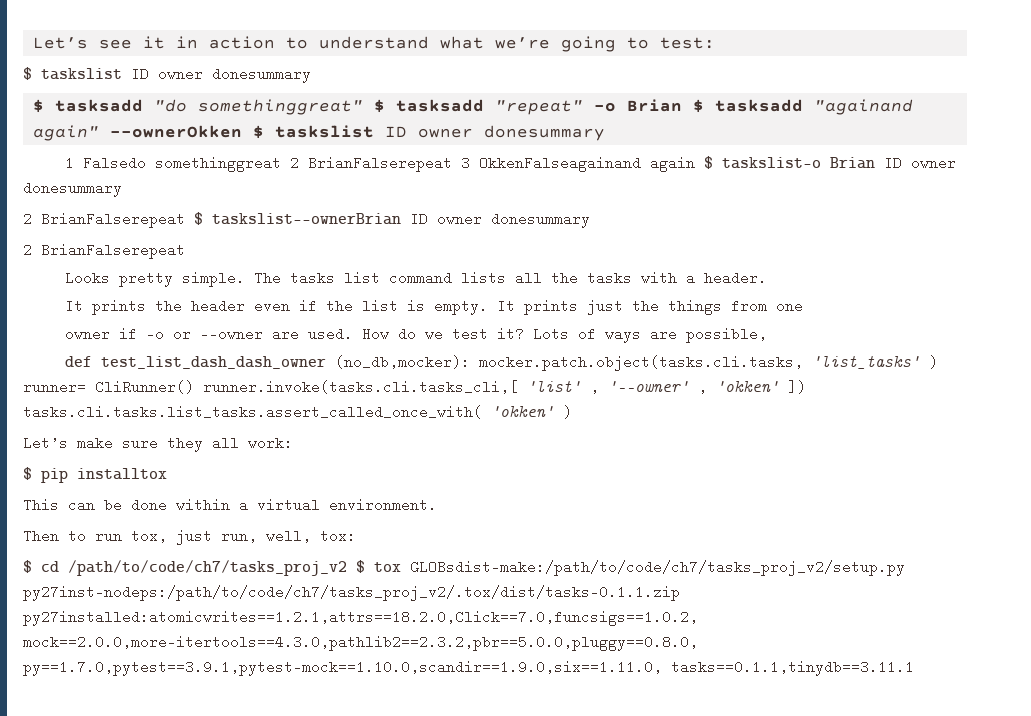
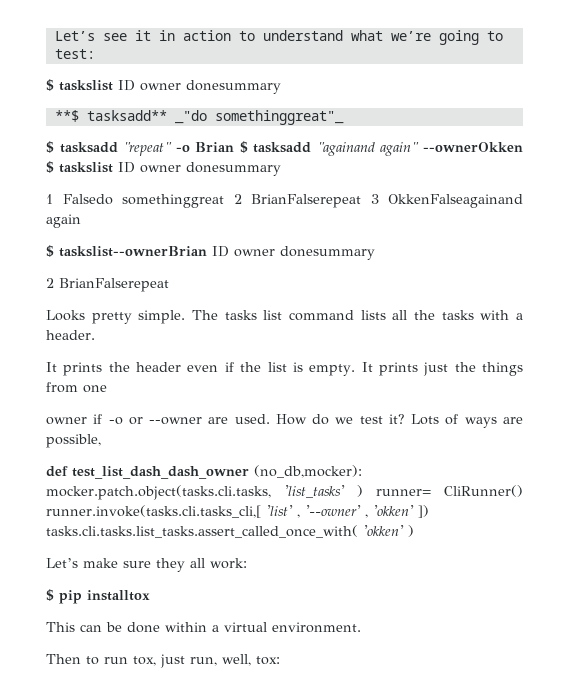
[33,99,364,115] $ tasksadd "do somethinggreat" -> [54,110,344,125] **$ tasksadd** _"do somethinggreat"_ //
[703,156,956,170] [23,181,122,197] [23,212,185,228] $ taskslist-o Brian ID owner donesummary // 2 BrianFalserepeat -> (81, 221) //
[23,560,905,576] [23,585,680,601] [23,610,698,626] [23,635,698,651] [23,660,914,676] // $ cd /path/to/code/ch7/tasks_proj_v2 $ tox GLOBsdist-make:/path/to/code/ch7/tasks_proj_v2/setup.py py27inst-nodeps:/path/to/code/ch7/tasks_proj_v2/.tox/dist/tasks-0.1.1.zip py27installed:atomicwrites==1.2.1,attrs==18.2.0,Click==7.0,funcsigs==1.0.2, mock==2.0.0,more-itertools==4.3.0,pathlib2==2.3.2,pbr==5.0.0,pluggy==0.8.0, py==1.7.0,pytest==3.9.1,pytest-mock==1.10.0,scandir==1.9.0,six==1.11.0, tasks==0.1.1,tinydb==3.11.1 -> (280, 660) none

